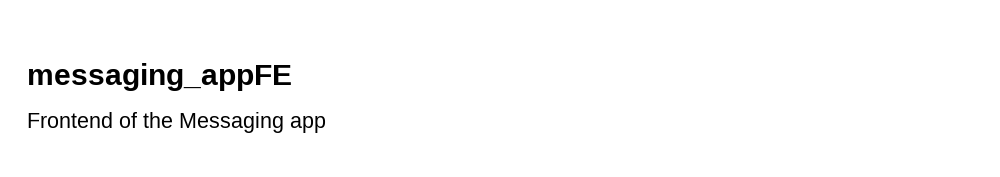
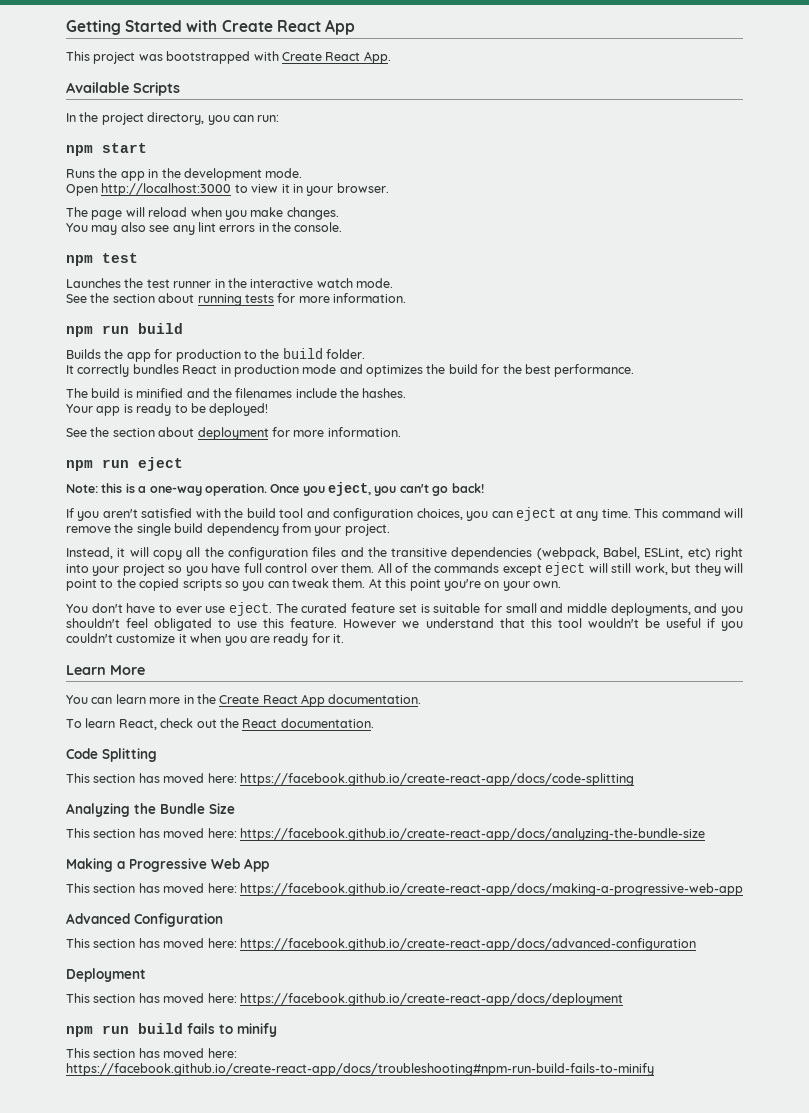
[27,63,292,91] [27,112,326,133] messaging_appFE // Frontend of the Messaging app -> [66,19,355,35] [66,51,391,64] [66,82,180,96] [66,112,280,125] [66,143,147,156] [66,168,303,181] [66,183,389,196] [66,207,339,220] [66,222,343,235] [66,253,138,266] [66,278,393,288] [66,293,406,306] [66,323,183,337] [66,348,365,362] [66,364,635,377] [66,388,407,398] [66,403,269,416] [66,427,401,440] [66,457,183,471] [66,482,484,496] [66,507,744,521] [66,523,390,536] [66,547,743,560] [66,562,744,576] [66,578,561,591] [66,602,743,616] [66,618,743,631] [66,633,344,646] [66,665,145,675] [66,694,422,707] [66,718,374,730] [66,748,157,762] [66,773,634,786] [66,803,235,817] [66,828,705,841] [66,858,269,872] [66,883,743,896] [66,913,223,927] [66,938,696,951] [66,968,146,982] [66,993,623,1006] [66,1023,277,1037] [66,1048,237,1058] [66,1063,654,1076] Getting Started with Create React App // This project was bootstrapped with Create React App. // Available Scripts // In the project directory, you can run: // npm start // Runs the app in the development mode. // Open http://localhost:3000 to view it in your browser. // The page will reload when you make changes. // You may also see any lint errors in the console. // npm test // Launches the test runner in the interactive watch mode. // See the section about running tests for more information. // npm run build // Builds the app for production to the build folder. // It correctly bundles React in production mode and optimizes the build for the best performance. // The build is minified and the filenames include the hashes. // Your app is ready to be deployed! // See the section about deployment for more information. // npm run eject // Note: this is a one-way operation. Once you eject, you can't go back! // If you aren't satisfied with the build tool and configuration choices, you can eject at any time. This command will remove the single build dependency from your project. // Instead, it will copy all the configuration files and the transitive dependencies (webpack, Babel, ESLint, etc) right into your project so you have full control over them. All of the commands except eject will still work, but they will point to the copied scripts so you can tweak them. At this point you're on your own. // You don't have to ever use eject. The curated feature set is suitable for small and middle deployments, and you shouldn't feel obligated to use this feature. However we understand that this tool wouldn't be useful if you couldn't customize it when you are ready for it. // Learn More // You can learn more in the Create React App documentation. // To learn React, check out the React documentation. // Code Splitting // This section has moved here: https://facebook.github.io/create-react-app/docs/code-splitting // Analyzing the Bundle Size // This section has moved here: https://facebook.github.io/create-react-app/docs/analyzing-the-bundle-size // Making a Progressive Web App // This section has moved here: https://facebook.github.io/create-react-app/docs/making-a-progressive-web-app // Advanced Configuration // This section has moved here: https://facebook.github.io/create-react-app/docs/advanced-configuration // Deployment // This section has moved here: https://facebook.github.io/create-react-app/docs/deployment // npm run build fails to minify // This section has moved here: https://facebook.github.io/create-react-app/docs/troubleshooting#npm-run-build-fails-to-minify

